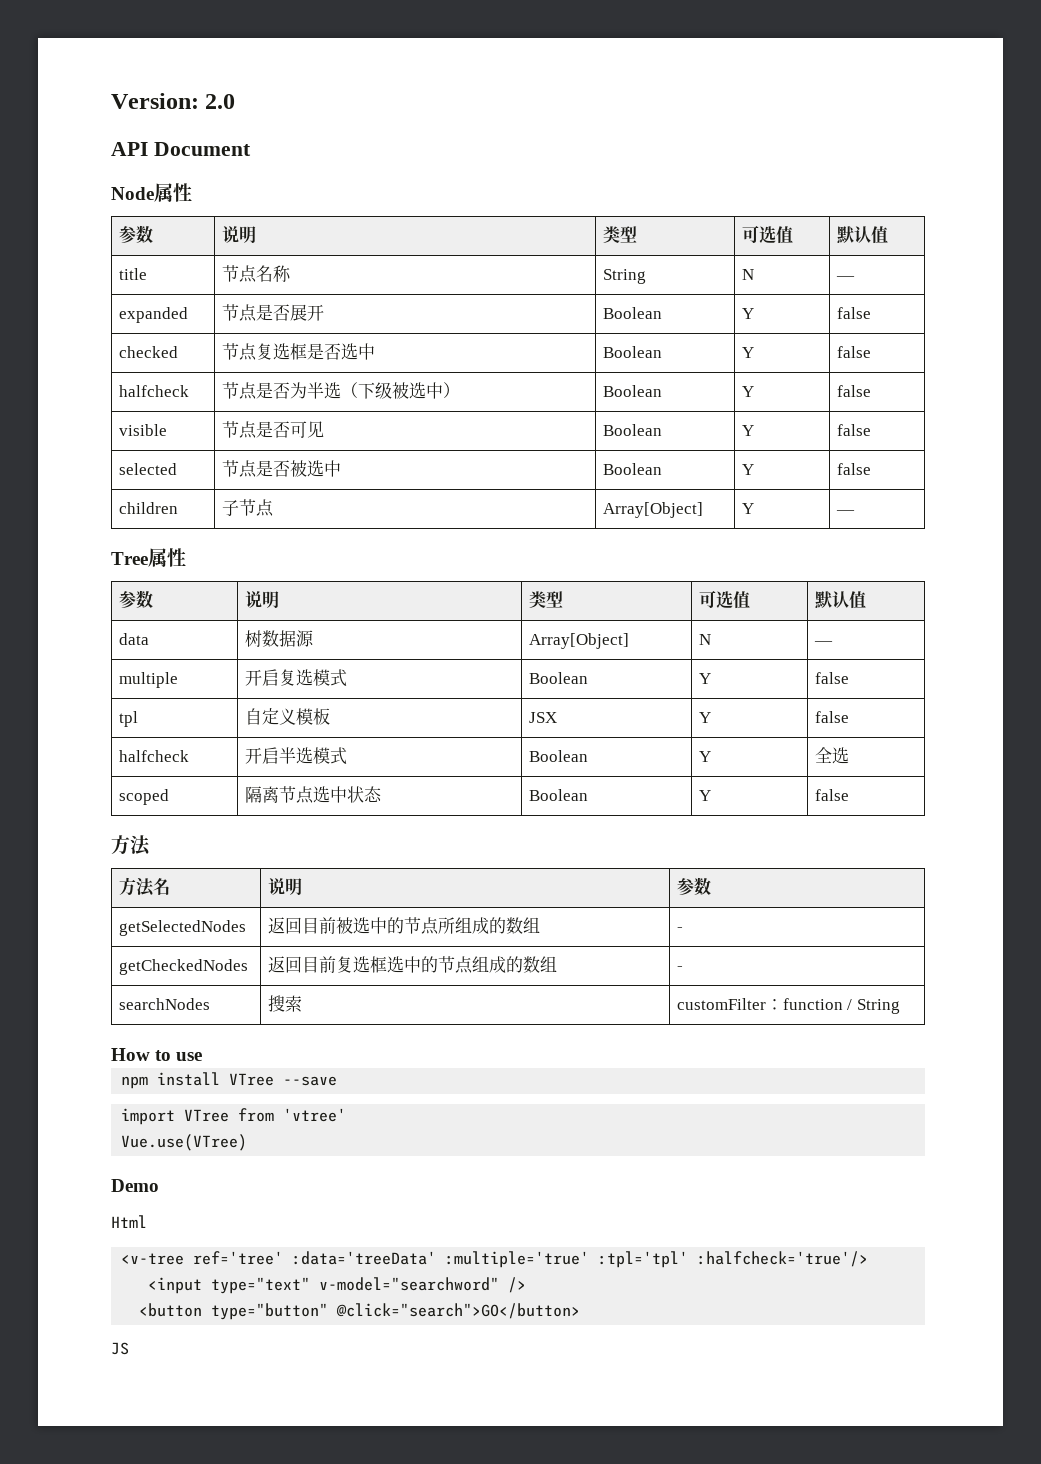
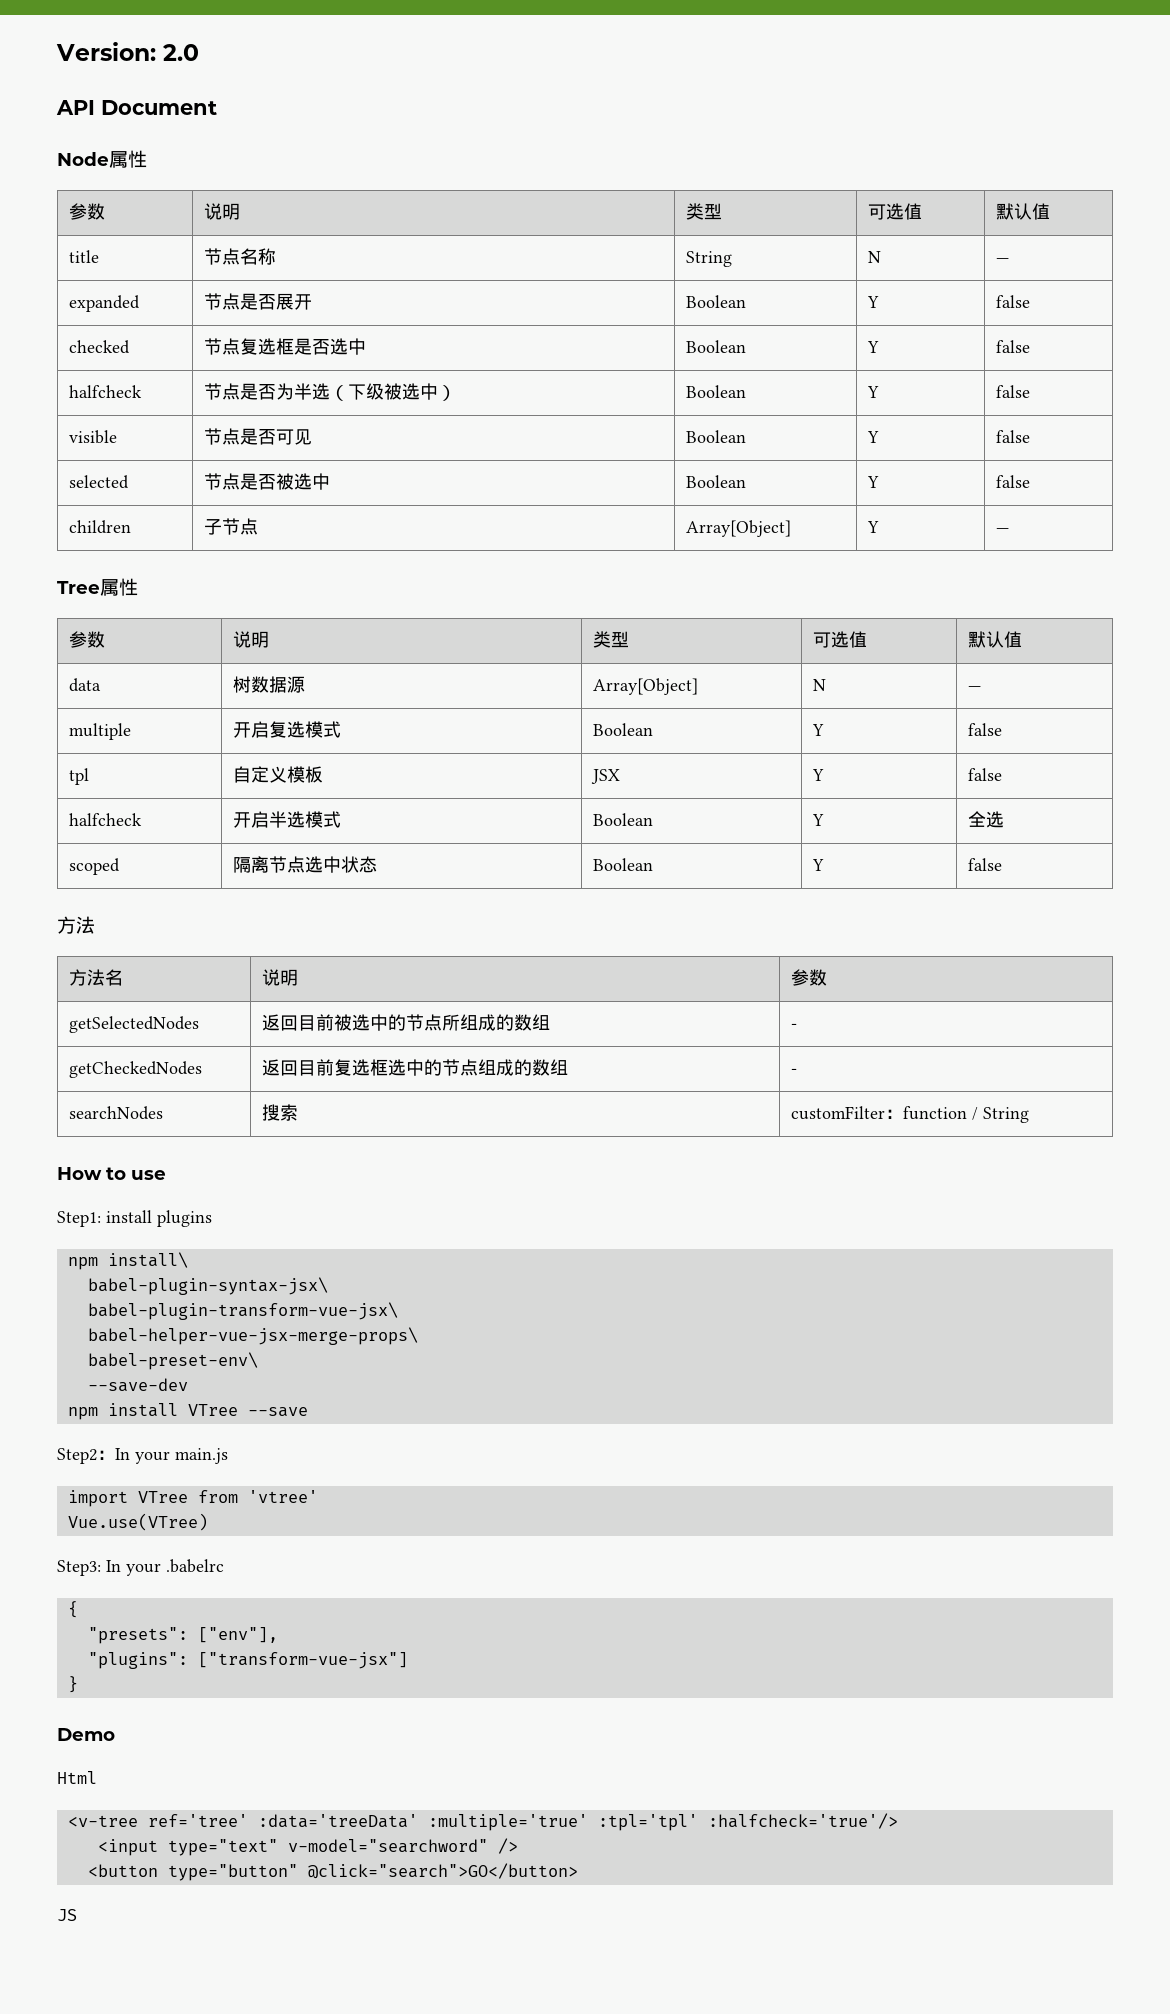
(203, 1056) none -> [57,1210,212,1227] [67,1252,188,1270] [87,1277,328,1295] [87,1302,398,1320] [87,1327,418,1345] [87,1352,258,1370] [87,1378,188,1392] // Step1: install plugins // npm install\ // babel-plugin-syntax-jsx\ // babel-plugin-transform-vue-jsx\ // babel-helper-vue-jsx-merge-props\ // babel-preset-env\ // --save-dev
(338, 1081) none -> [57,1448,228,1464] // Step2：In your main.js
(248, 1142) none -> [57,1559,224,1576] [67,1601,78,1618] [87,1627,278,1644] [87,1652,408,1669] [67,1676,78,1693] // Step3: In your .babelrc // { // "presets": ["env"], // "plugins": ["transform-vue-jsx"] // }

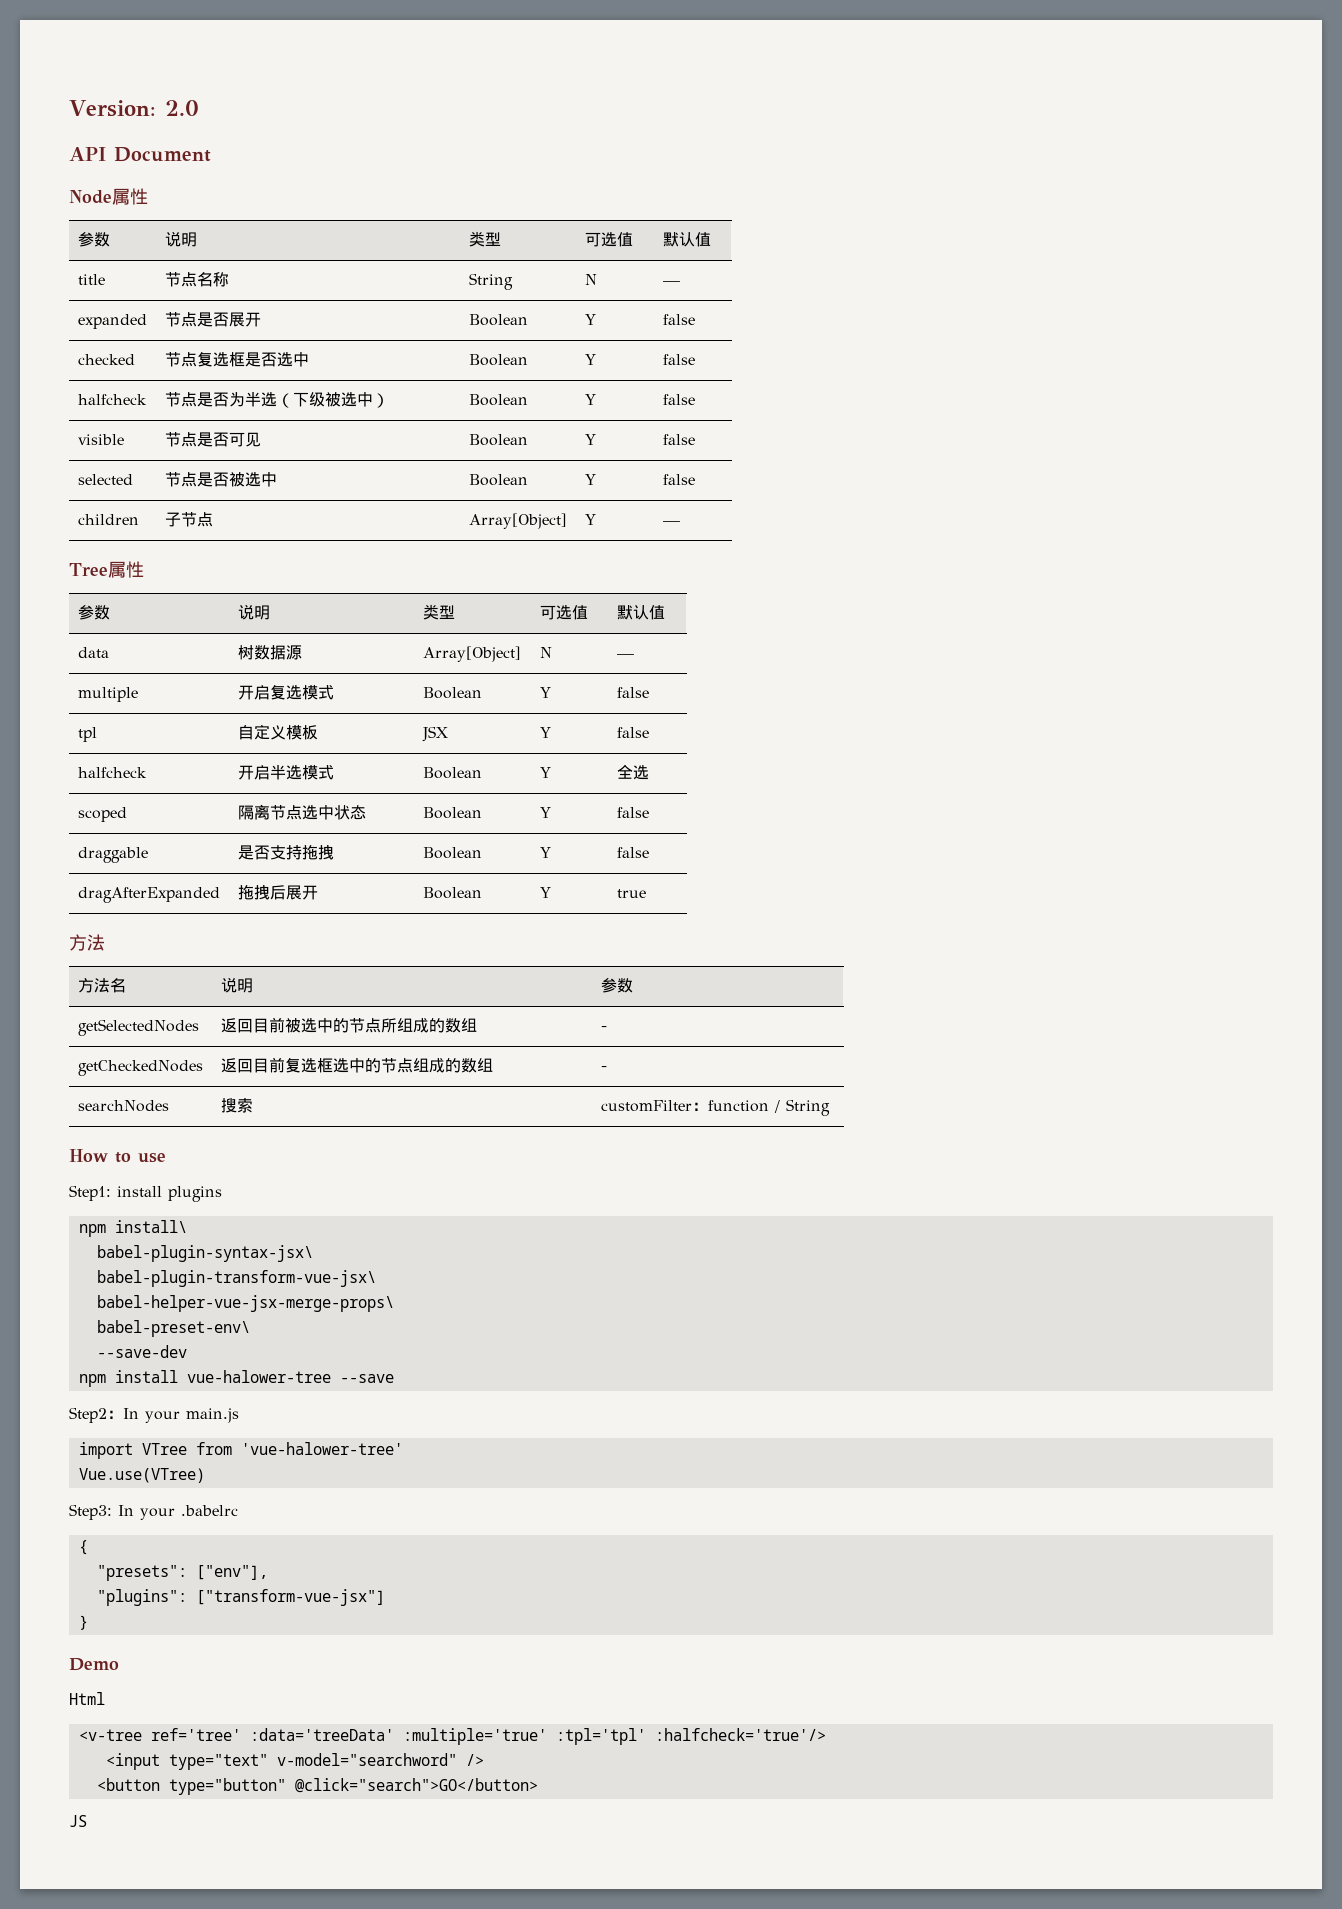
(1003, 864) none -> [77,847,148,863] [237,845,334,860] [422,847,482,859] [539,847,551,858] [616,847,649,858] [77,887,220,903] [237,885,318,900] [422,887,482,899] [539,887,551,898] [616,889,646,898] // draggable | 是否支持拖拽 | Boolean | Y | false // dragAfterExpanded | 拖拽后展开 | Boolean | Y | true
[187,1404,238,1416] VTree -> [186,1370,331,1383] vue-halower-tree
[247,1490,318,1503] 'vtree' -> [240,1442,403,1455] 'vue-halower-tree'

